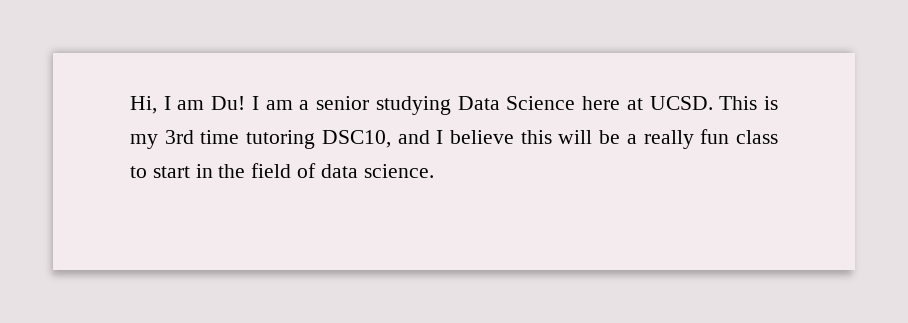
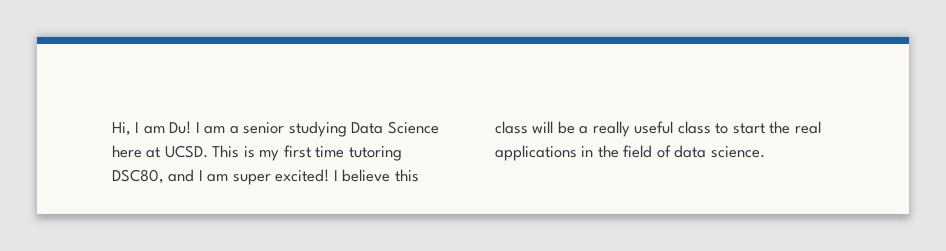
[164,130,194,144] 3rd -> [283,145,311,158] first
[321,130,391,148] DSC10, -> [112,169,164,184] DSC80,
(444, 137) none -> [207,169,338,185] am super excited! I
(552, 137) none -> [495,121,528,134] class
[700,129,730,144] fun -> [634,121,674,134] useful
(190, 172) none -> [769,121,821,134] [495,145,577,161] the real applications

